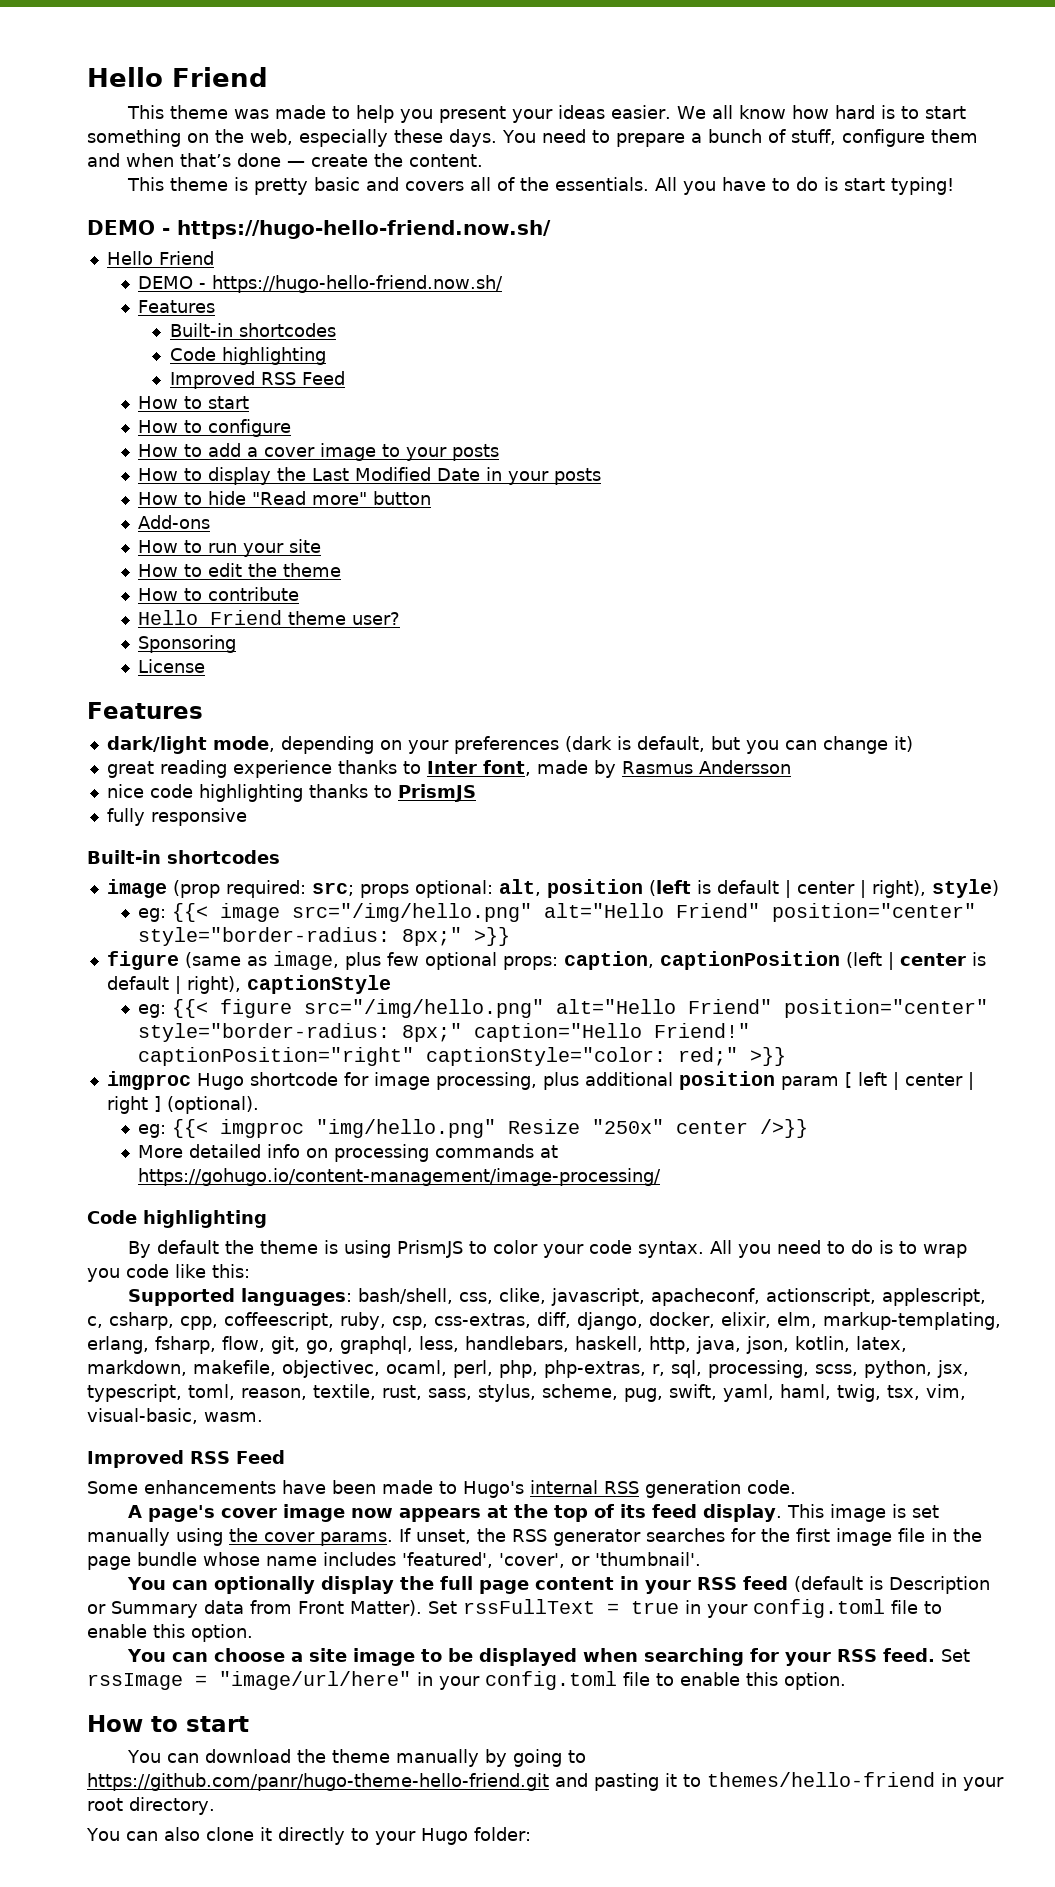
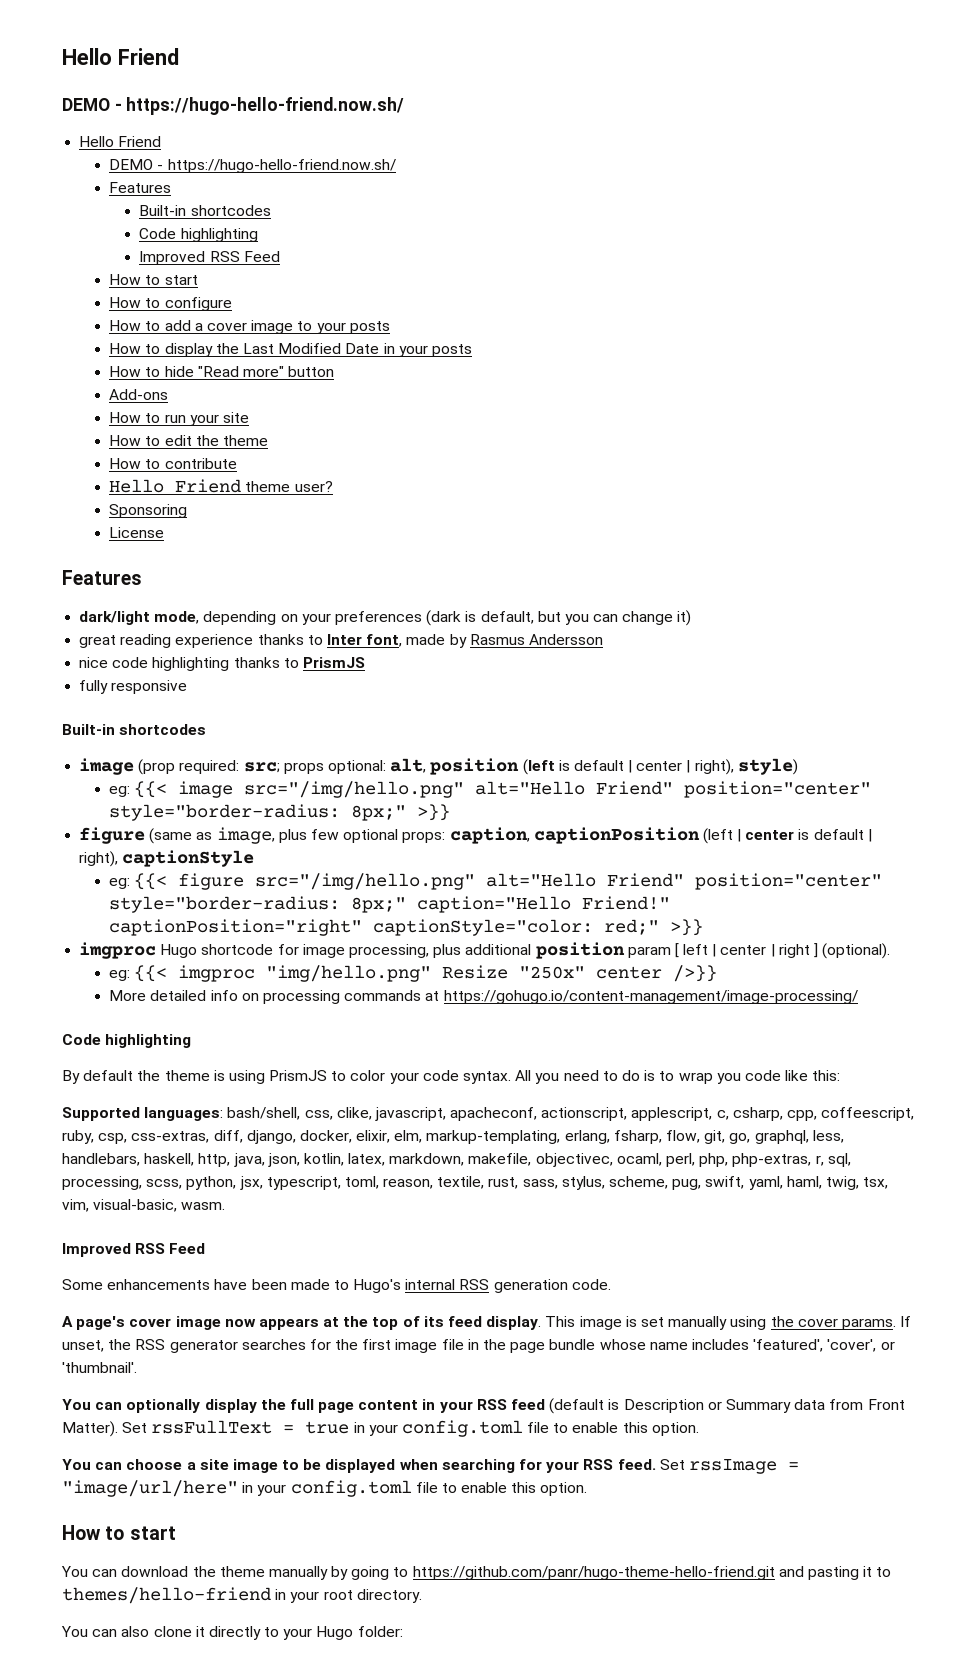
[87,67,268,87] [127,105,967,123] [87,129,978,147] [87,153,483,167] [127,177,955,195] Hello Friend // This theme was made to help you present your ideas easier. We all know how hard is to start something on the web, especially these days. You need to prepare a bunch of stuff, configure them and when that’s done — create the content. // This theme is pretty basic and covers all of the essentials. All you have to do is start typing! -> [62,48,179,65] Hello Friend

